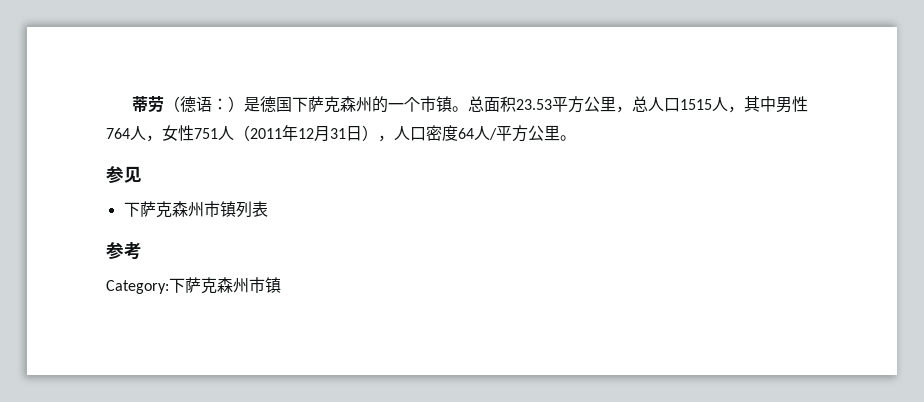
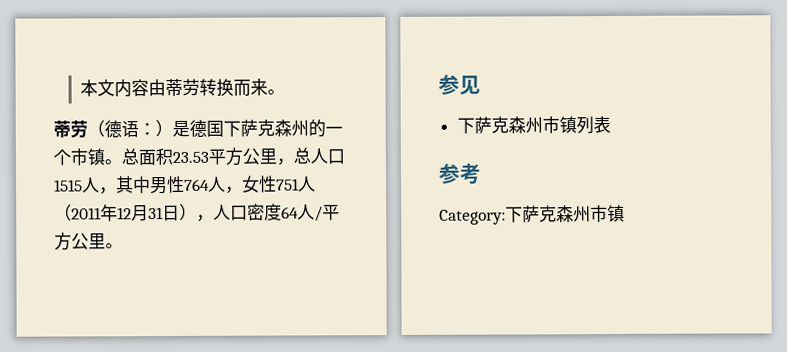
(131, 104) none -> [79,78,285,98] 本文内容由蒂劳转换而来。 //

